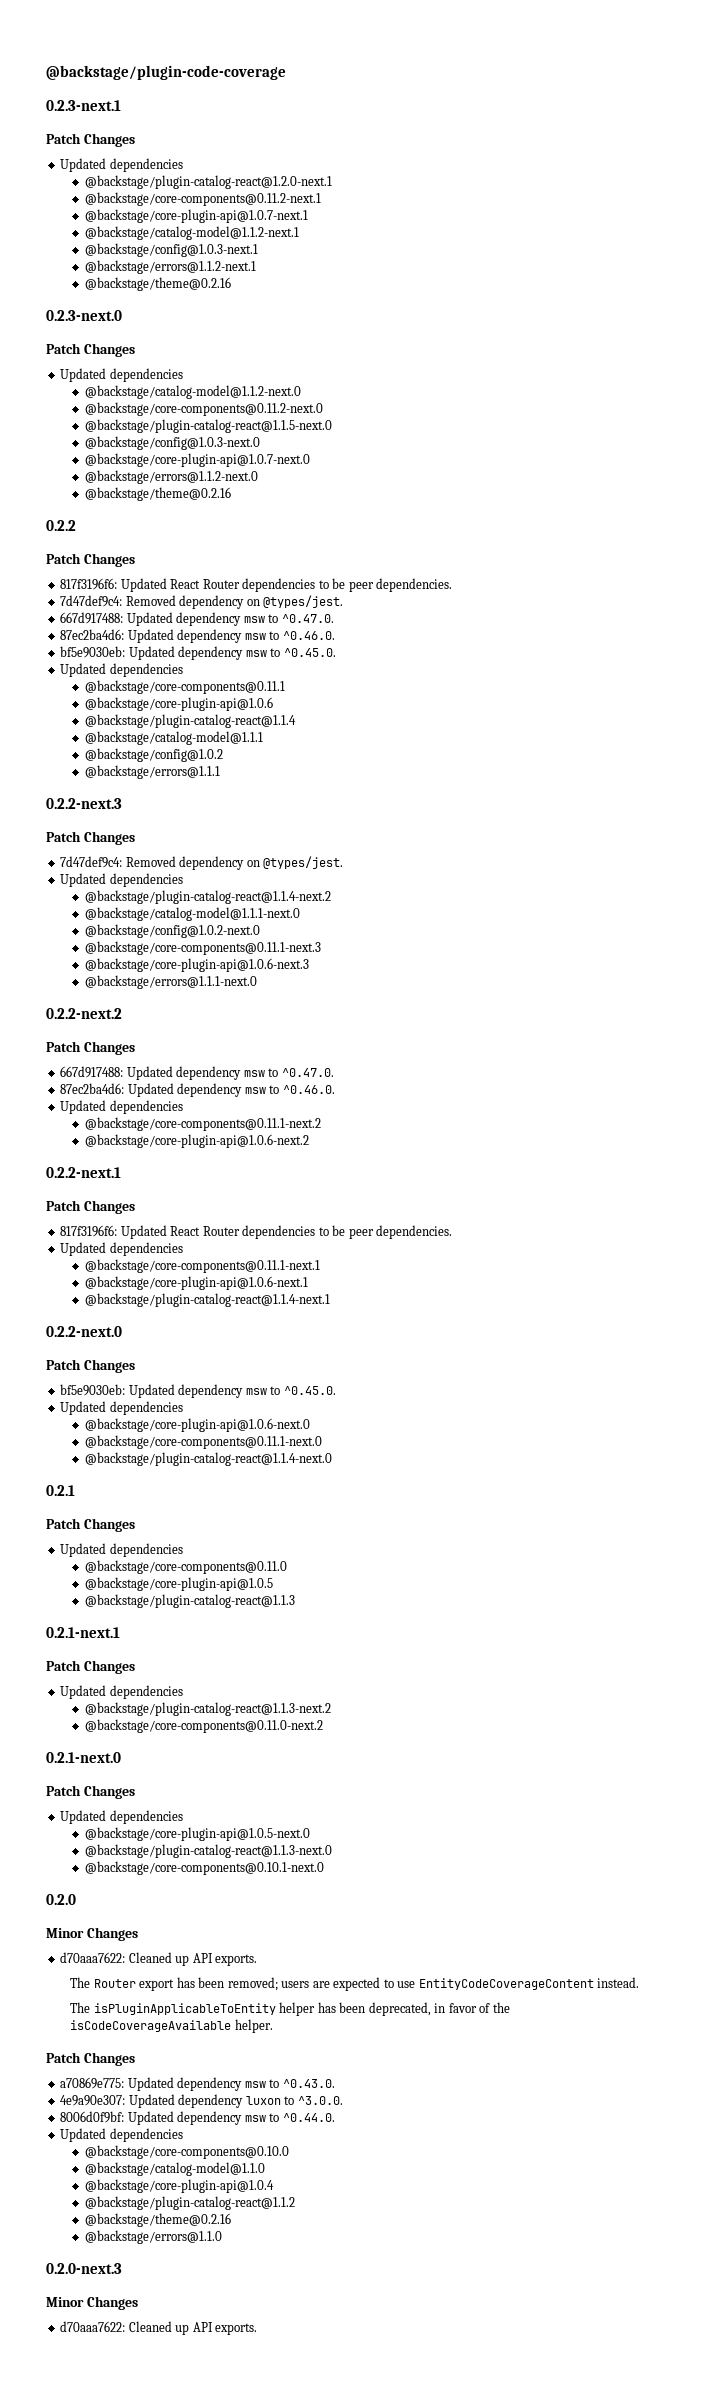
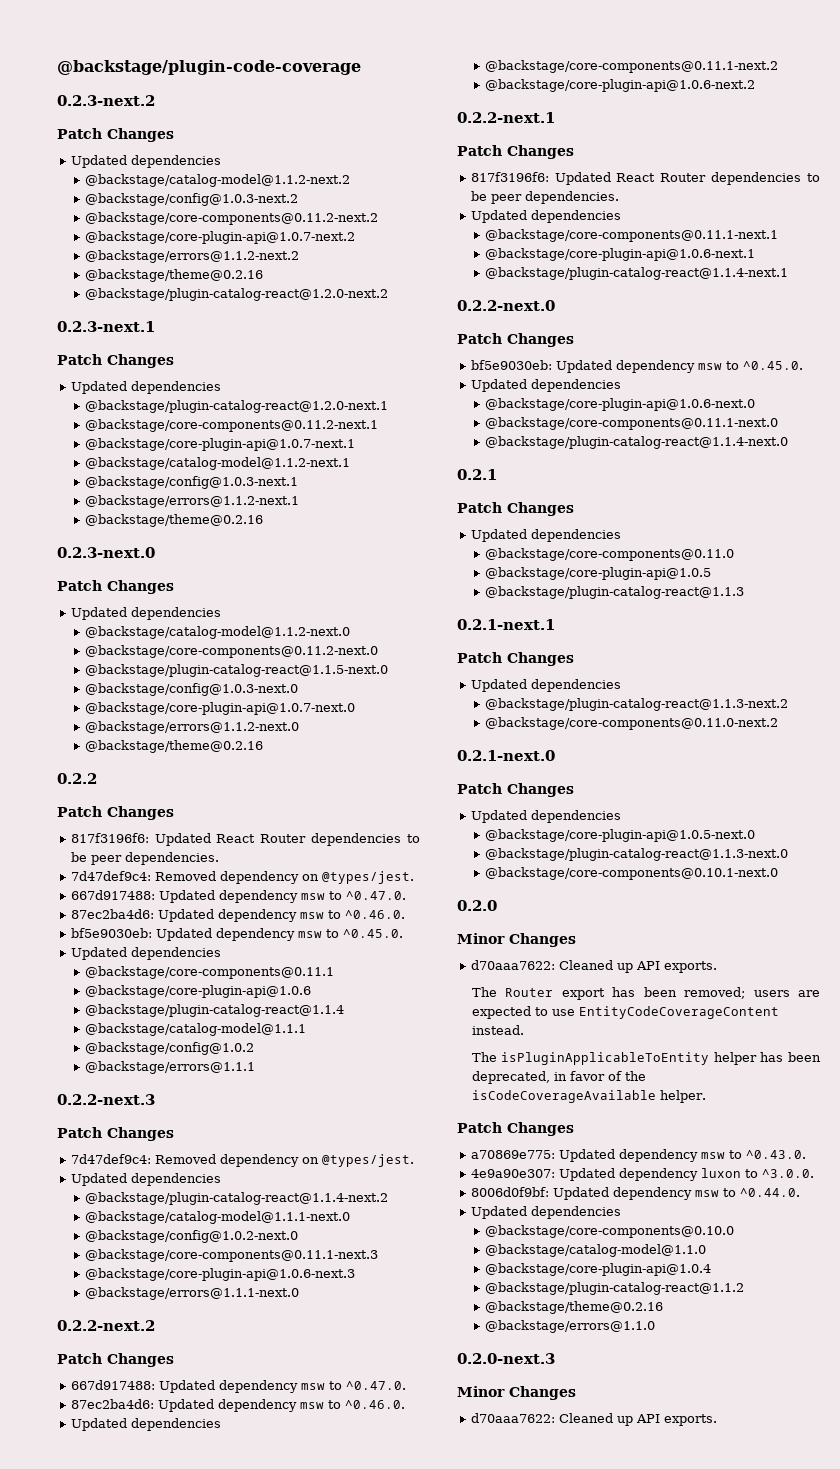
(286, 72) none -> [57,95,155,106] [57,128,174,142] [70,155,221,168] [85,174,351,187] [85,193,299,206] [85,212,379,225] [85,231,356,244] [85,250,300,263] [85,269,264,282] [85,288,389,301] // 0.2.3-next.2 // Patch Changes // Updated dependencies // @backstage/catalog-model@1.1.2-next.2 // @backstage/config@1.0.3-next.2 // @backstage/core-components@0.11.2-next.2 // @backstage/core-plugin-api@1.0.7-next.2 // @backstage/errors@1.1.2-next.2 // @backstage/theme@0.2.16 // @backstage/plugin-catalog-react@1.2.0-next.2

